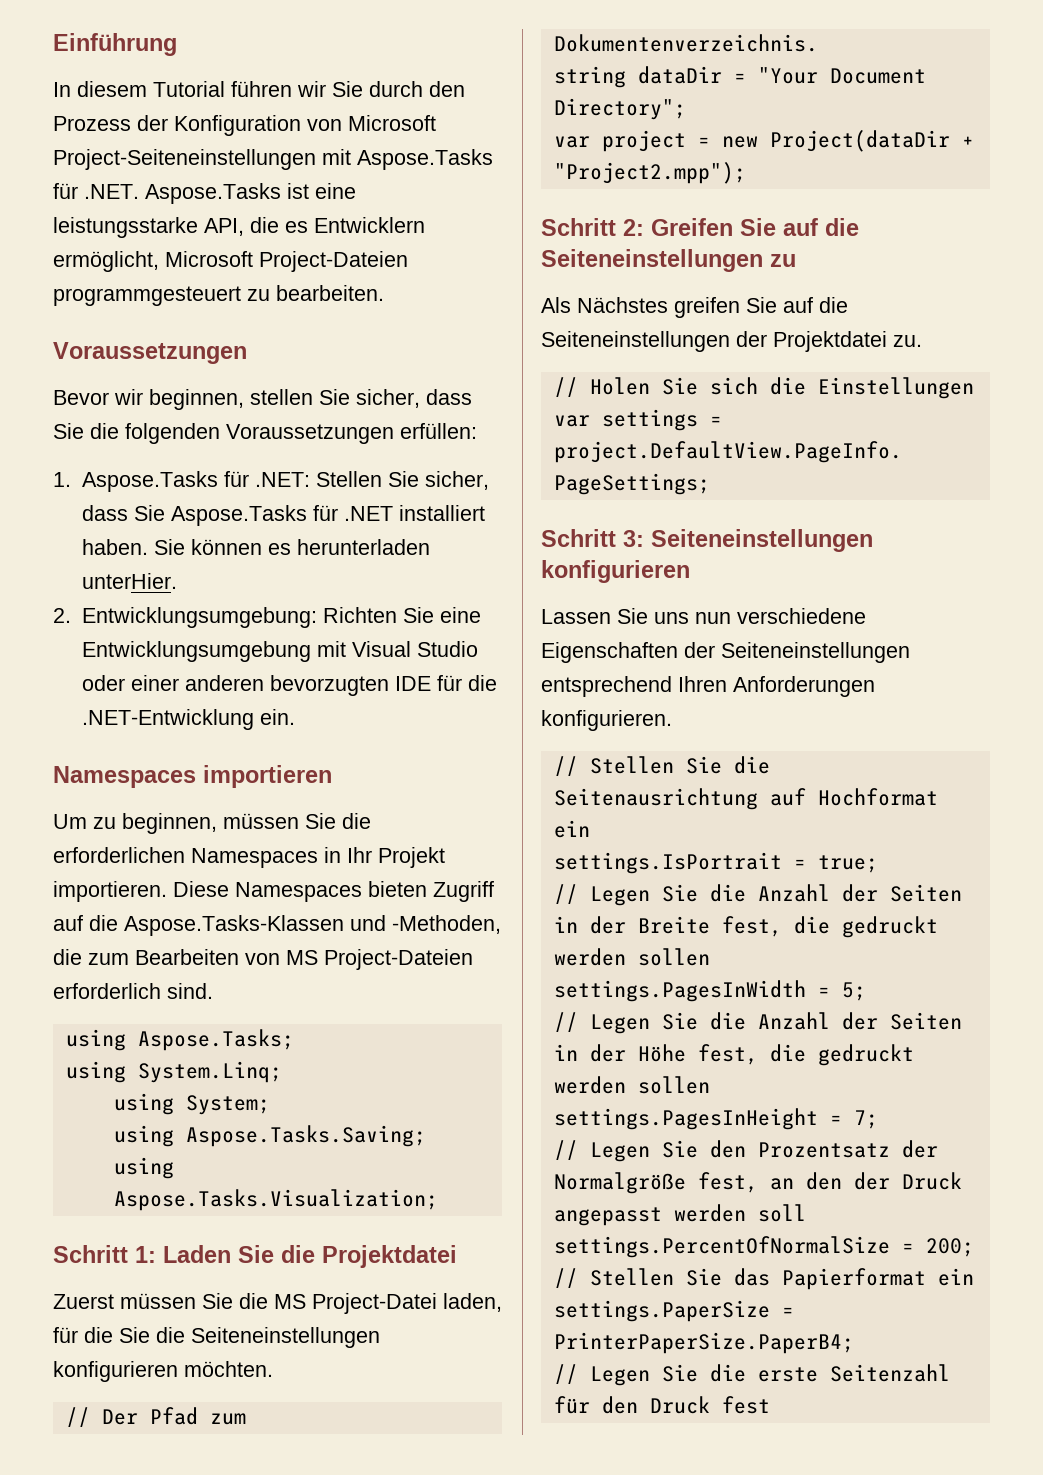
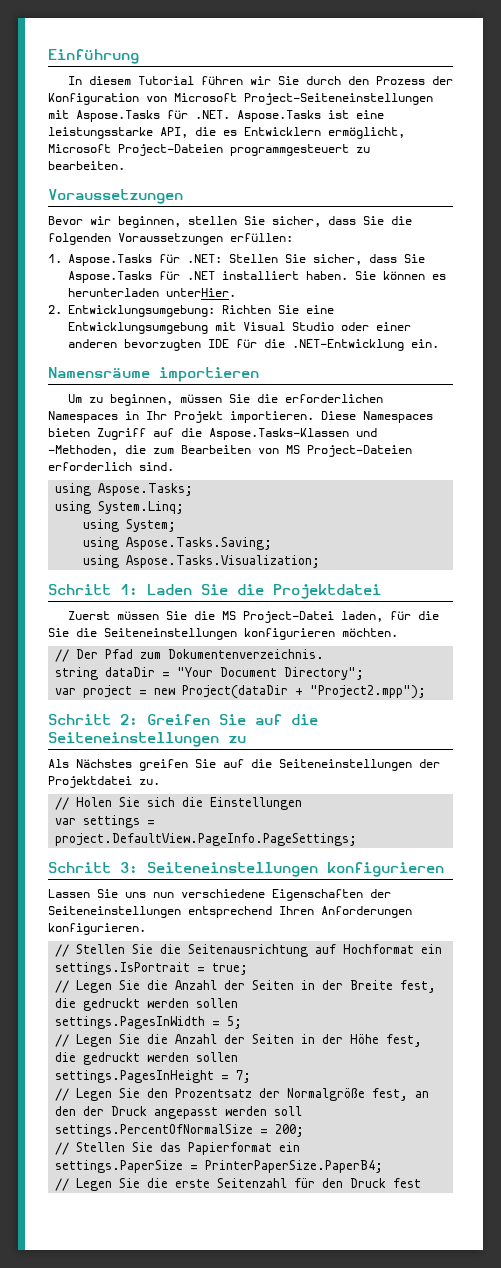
[53,766,196,788] Namespaces -> [48,367,150,378] Namensräume

